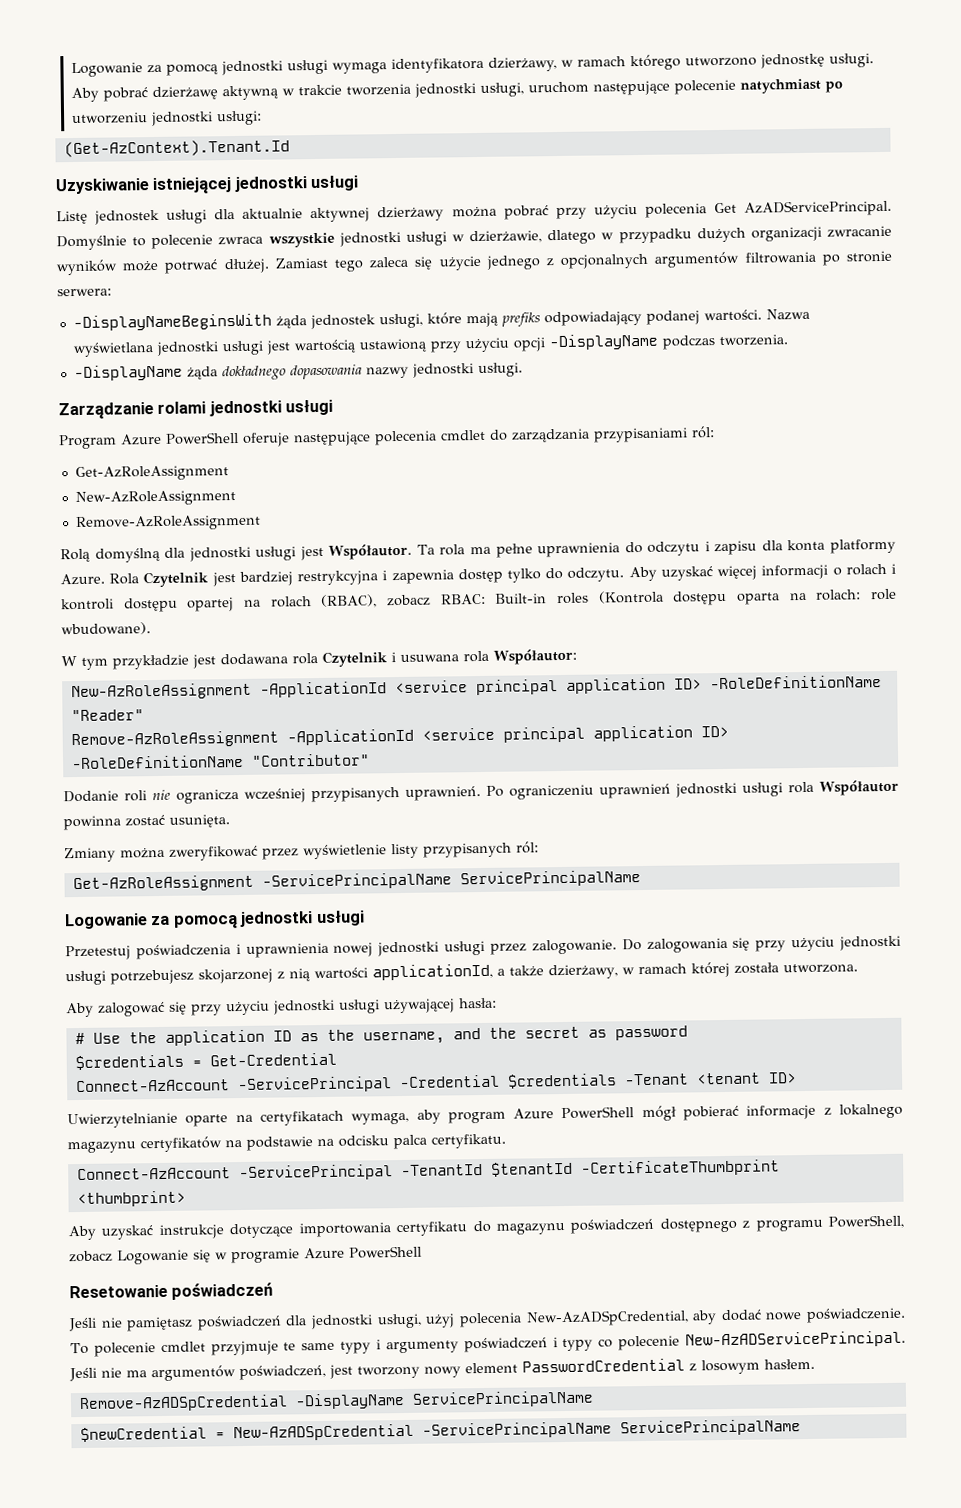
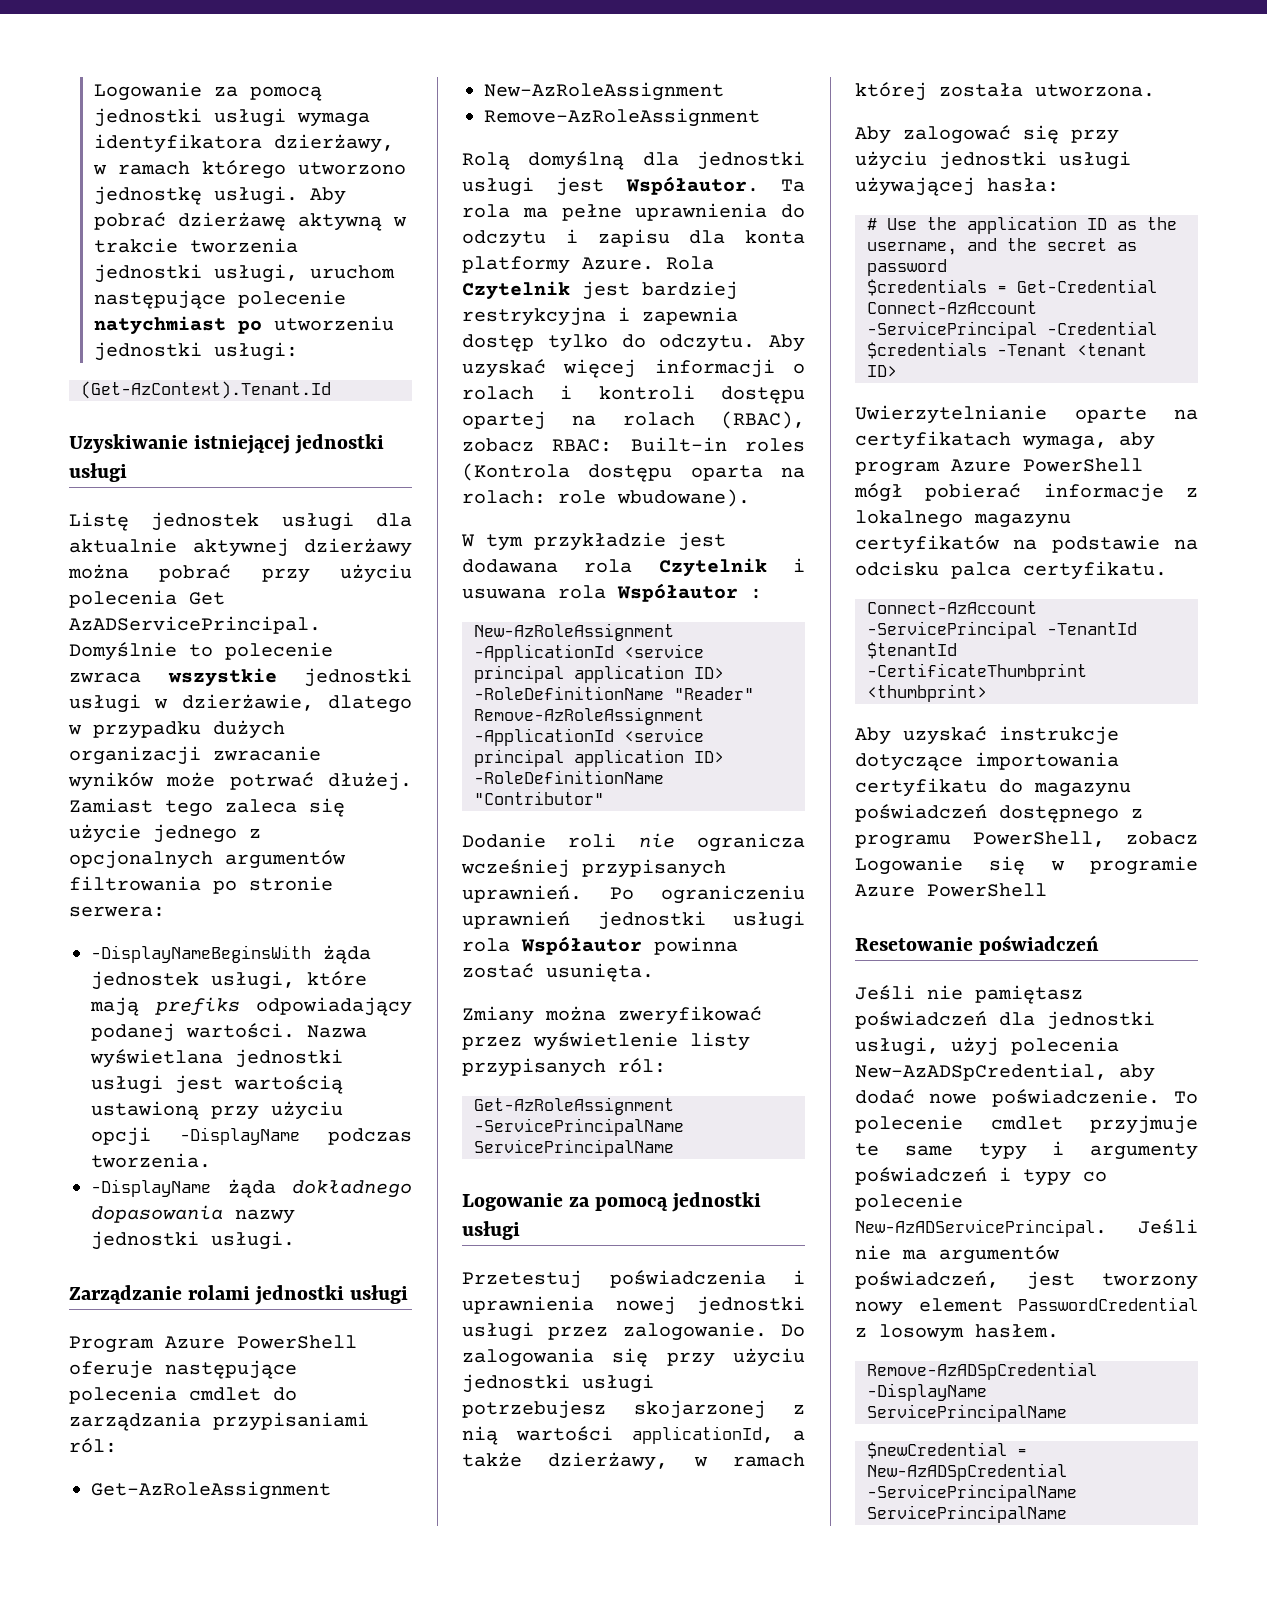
[493,648,577,665] Współautor: -> [617,583,762,602] Współautor :

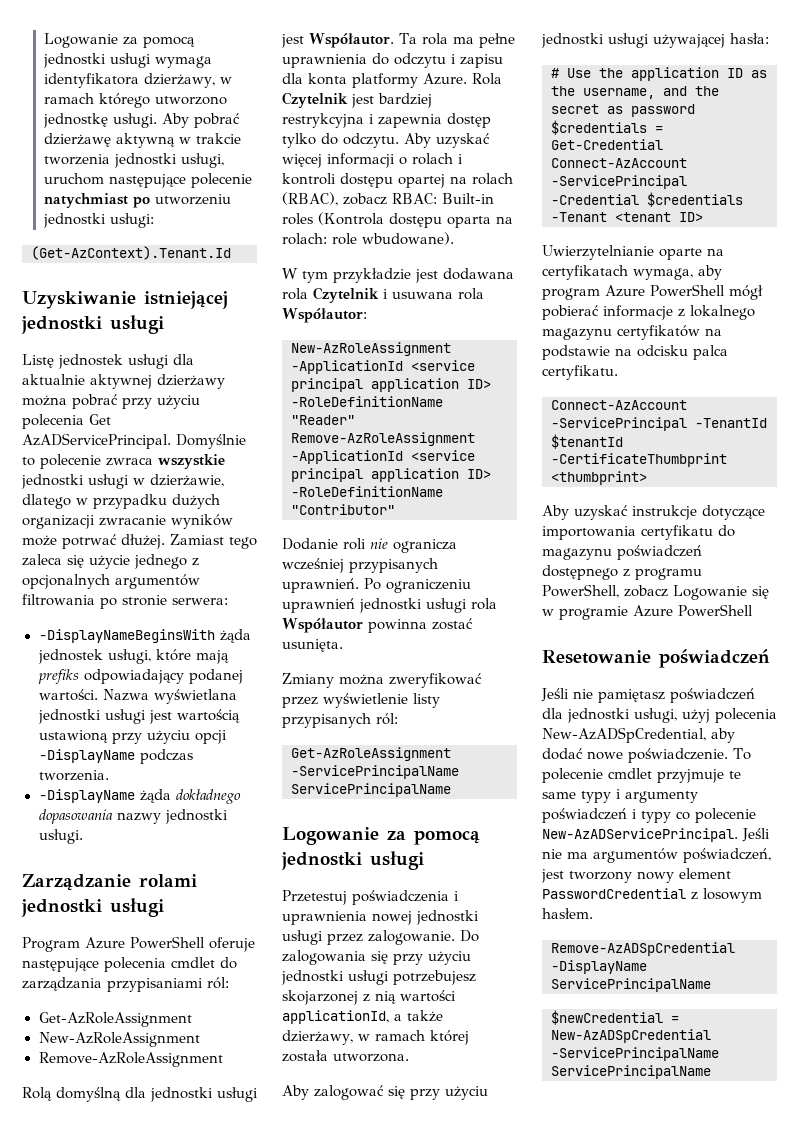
[617,583,762,602] Współautor : -> [282,308,367,323] Współautor:

